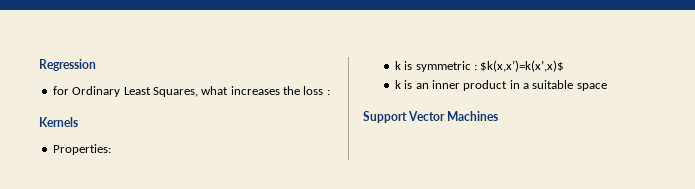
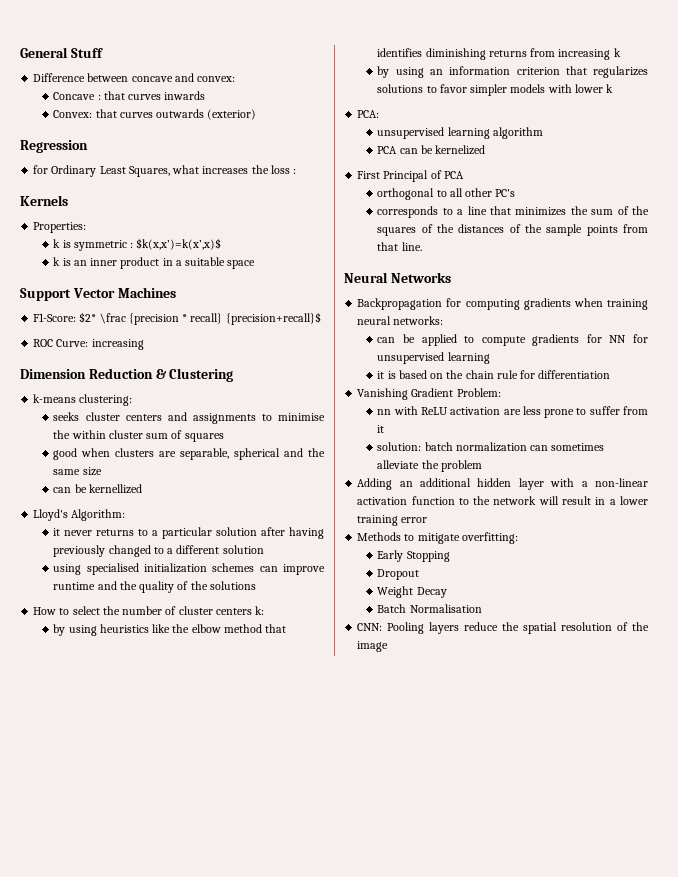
(39, 65) none -> [20,47,103,58] [33,73,236,82] [53,91,206,100] [53,109,257,120] General Stuff // Difference between concave and convex: // Concave : that curves inwards // Convex: that curves outwards (exterior) //
(499, 116) none -> [33,312,321,325] [33,339,144,350] [20,368,234,382] [33,394,133,406] [53,412,325,424] [53,430,224,442] [53,448,325,460] [53,467,102,476] [53,484,142,494] [33,509,126,521] [53,527,324,539] [53,545,264,557] [53,563,325,575] [53,581,256,593] [33,606,265,615] [53,624,287,636] [377,48,621,60] [377,66,648,78] [377,84,614,96] [357,110,380,118] [377,127,543,139] [377,145,486,155] [357,170,464,182] [377,188,516,200] [377,206,649,218] [377,224,648,236] [377,242,422,251] [344,272,451,283] [357,298,648,310] [357,316,444,325] [377,334,648,346] [377,352,490,364] [377,370,611,379] [357,388,501,400] [377,406,648,418] [377,425,385,433] [377,442,605,452] [377,460,482,472] [357,478,648,490] [357,496,648,505] [357,515,428,526] [357,532,518,544] [377,550,450,562] [377,569,420,580] [377,586,447,598] [377,604,482,613] [357,622,649,634] [357,641,389,652] // F1-Score: $2* \frac {precision * recall} {precision+recall}$ // ROC Curve: increasing // Dimension Reduction & Clustering // k-means clustering: // seeks cluster centers and assignments to minimise the within cluster sum of squares // good when clusters are separable, spherical and the same size // can be kernellized // Lloyd's Algorithm: // it never returns to a particular solution after having previously changed to a different solution // using specialised initialization schemes can improve runtime and the quality of the solutions // How to select the number of cluster centers k: // by using heuristics like the elbow method that identifies diminishing returns from increasing k // by using an information criterion that regularizes solutions to favor simpler models with lower k // PCA: // unsupervised learning algorithm // PCA can be kernelized // First Principal of PCA // orthogonal to all other PC's // corresponds to a line that minimizes the sum of the squares of the distances of the sample points from that line. // Neural Networks // Backpropagation for computing gradients when training neural networks: // can be applied to compute gradients for NN for unsupervised learning // it is based on the chain rule for differentiation // Vanishing Gradient Problem: // nn with ReLU activation are less prone to suffer from it // solution: batch normalization can sometimes alleviate the problem // Adding an additional hidden layer with a non-linear activation function to the network will result in a lower training error // Methods to mitigate overfitting: // Early Stopping // Dropout // Weight Decay // Batch Normalisation // CNN: Pooling layers reduce the spatial resolution of the image

